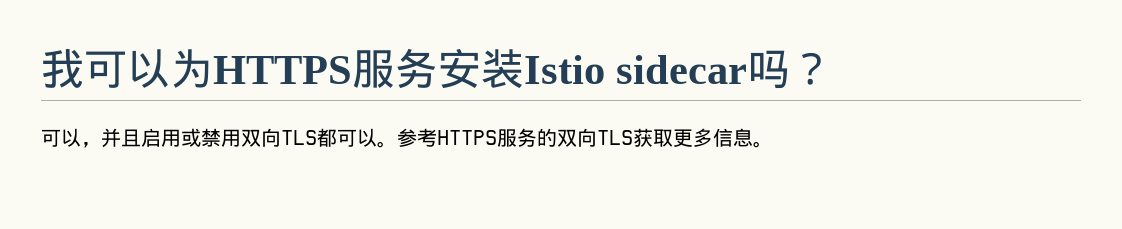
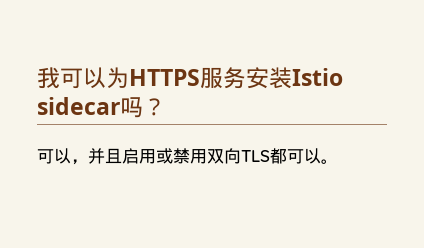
[397,128,773,148] 参考HTTPS服务的双向TLS获取更多信息。 -> (338, 161) none

